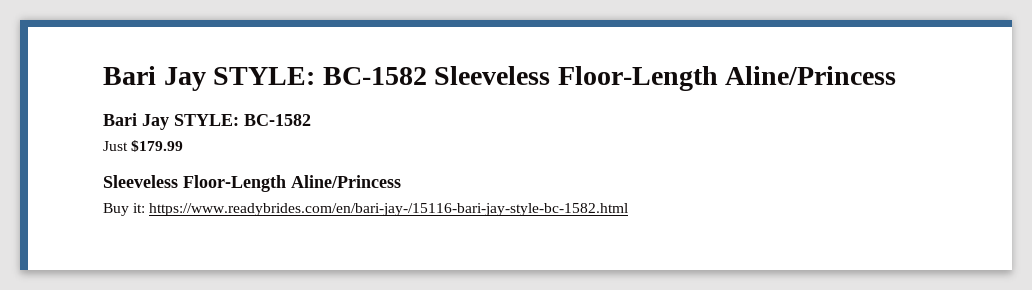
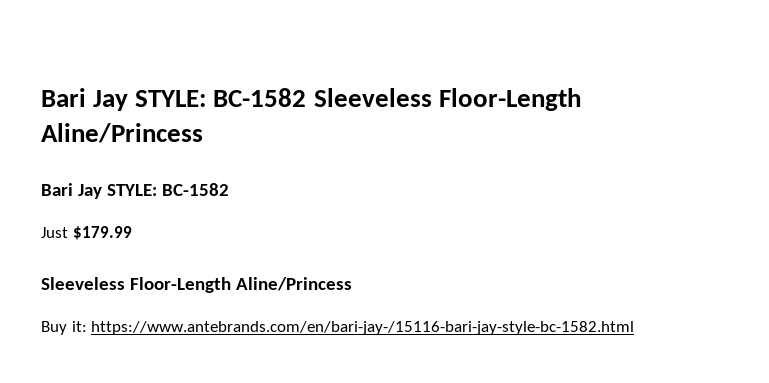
[149,203,629,216] https://www.readybrides.com/en/bari-jay-/15116-bari-jay-style-bc-1582.html -> [91,321,635,335] https://www.antebrands.com/en/bari-jay-/15116-bari-jay-style-bc-1582.html

